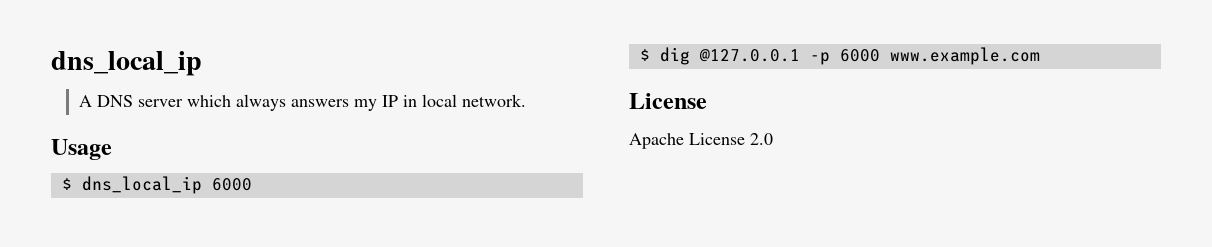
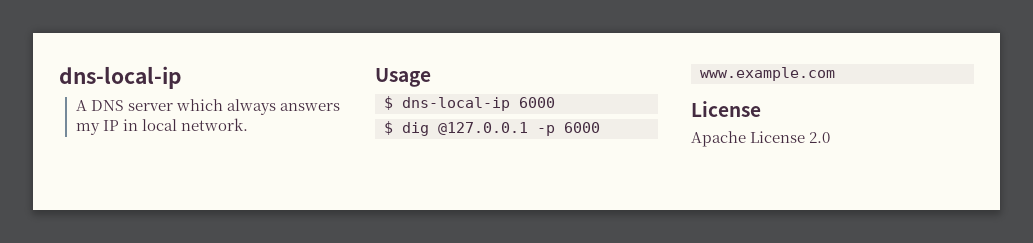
[51,51,202,76] dns_local_ip -> [59,66,182,89] dns-local-ip
[81,176,202,194] dns_local_ip -> [402,97,510,111] dns-local-ip

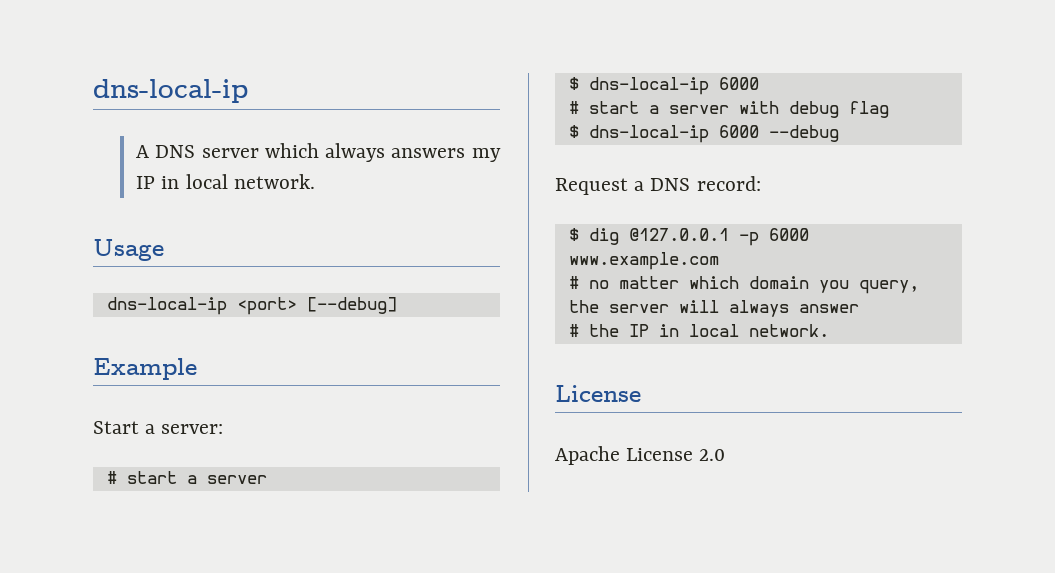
[384,96,555,111] $ dns-local-ip 6000 -> [106,297,397,315] [93,358,197,380] [93,421,224,434] [106,471,267,484] [568,77,759,95] [568,101,889,118] [568,125,839,143] [555,176,761,195] dns-local-ip <port> [--debug] // Example // Start a server: // # start a server // $ dns-local-ip 6000 // # start a server with debug flag // $ dns-local-ip 6000 --debug // Request a DNS record:
(835, 74) none -> [568,276,919,294] [568,300,859,317] [568,324,829,337] // # no matter which domain you query, the server will always answer // # the IP in local network.

